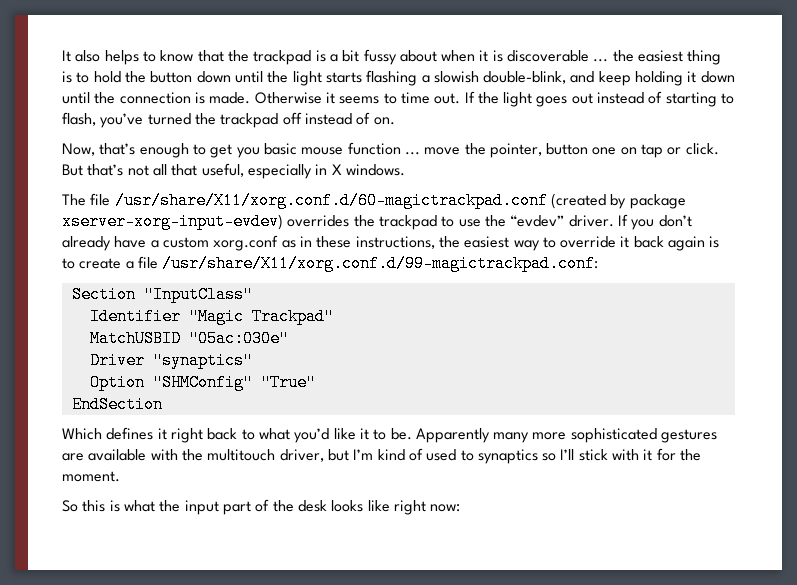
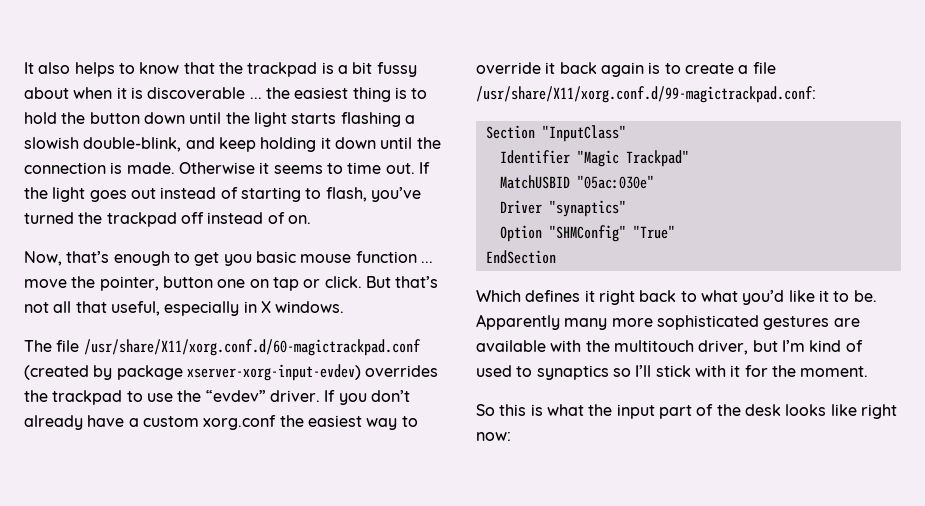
[281,236,435,249] as in these instructions, -> (277, 422) none

